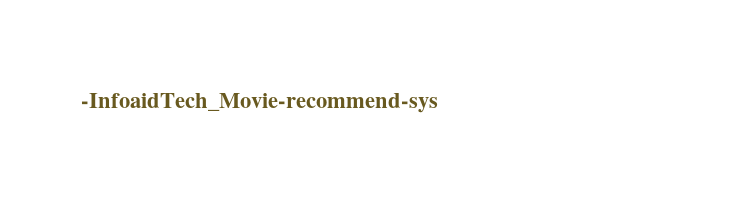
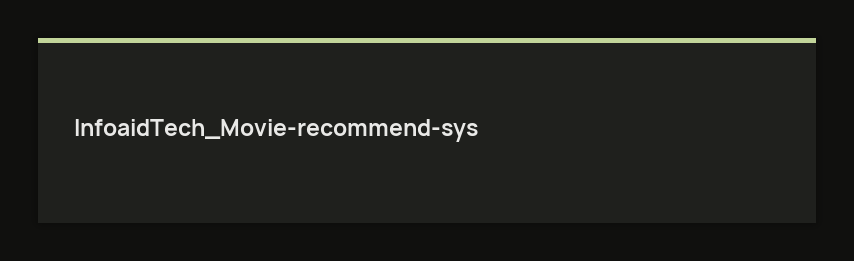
[81,93,438,113] -InfoaidTech_Movie-recommend-sys -> [74,119,478,142] InfoaidTech_Movie-recommend-sys

